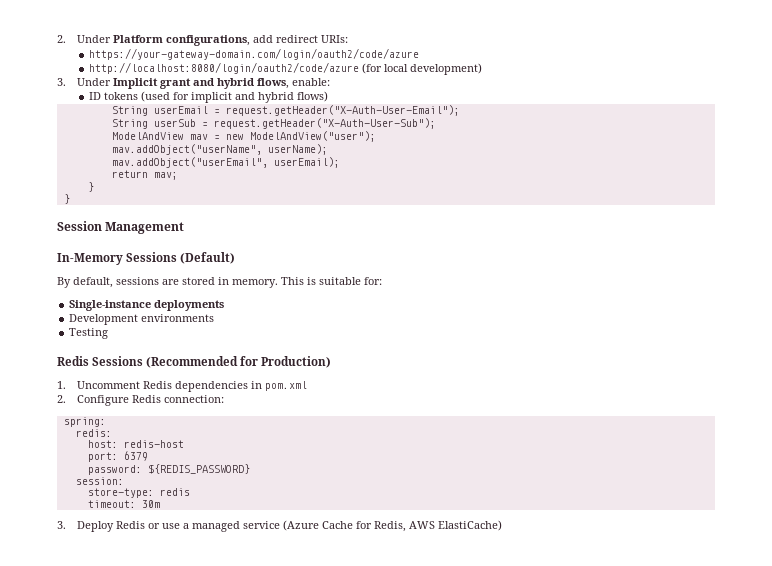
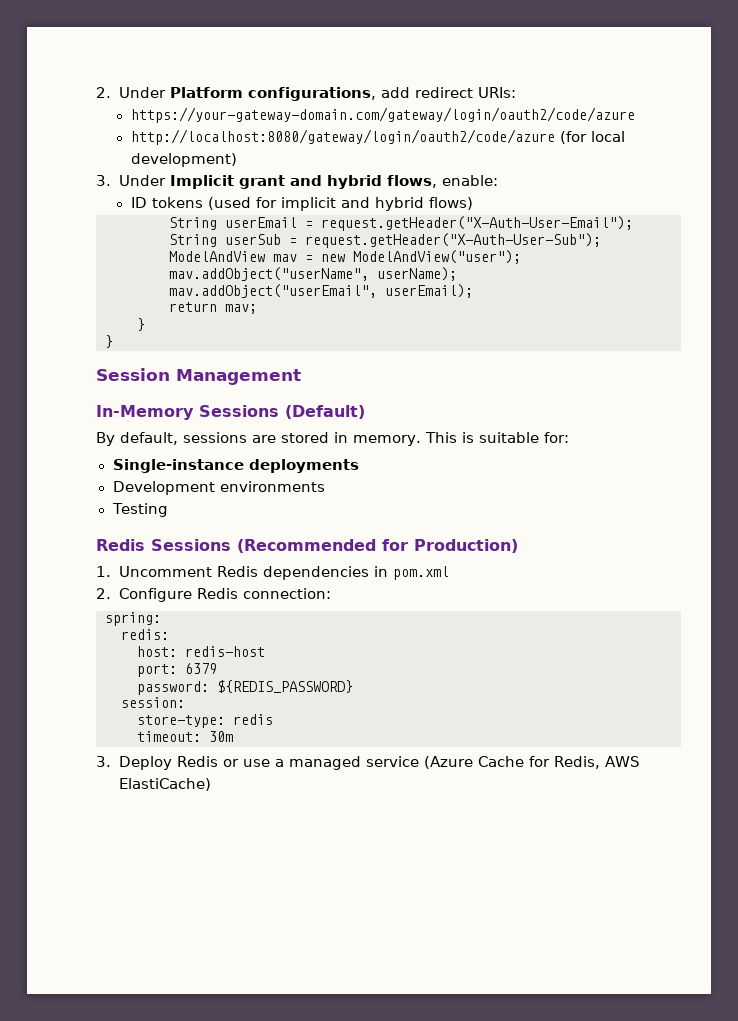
[89,48,420,60] [89,62,360,74] https://your-gateway-domain.com/login/oauth2/code/azure // http://localhost:8080/login/oauth2/code/azure -> [130,107,635,123] [130,129,555,145] https://your-gateway-domain.com/gateway/login/oauth2/code/azure // http://localhost:8080/gateway/login/oauth2/code/azure

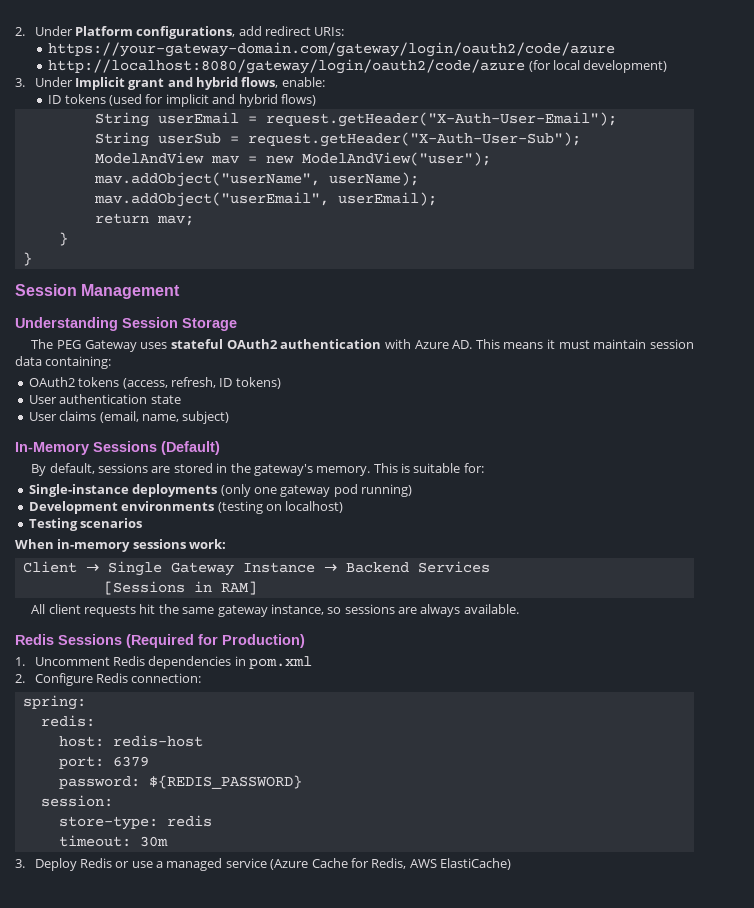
(301, 377) none -> [15,317,237,331] [31,339,695,352] [15,356,112,369] [28,377,281,389] [28,394,181,404] [28,411,230,424] // Understanding Session Storage // The PEG Gateway uses stateful OAuth2 authentication with Azure AD. This means it must maintain session data containing: // OAuth2 tokens (access, refresh, ID tokens) // User authentication state // User claims (email, name, subject)
(348, 437) none -> [230,463,313,476] the gateway's
[112,481,325,495] [111,503,169,517] // Development environments // Testing -> [220,484,412,497] [28,501,344,514] [28,518,143,531] [15,539,227,552] [22,561,490,576] [103,581,257,595] [31,604,519,617] (only one gateway pod running) // Development environments (testing on localhost) // Testing scenarios // When in-memory sessions work: // Client → Single Gateway Instance → Backend Services // [Sessions in RAM] // All client requests hit the same gateway instance, so sessions are always available.
[237,539,376,553] (Recommended -> [126,634,194,648] (Required

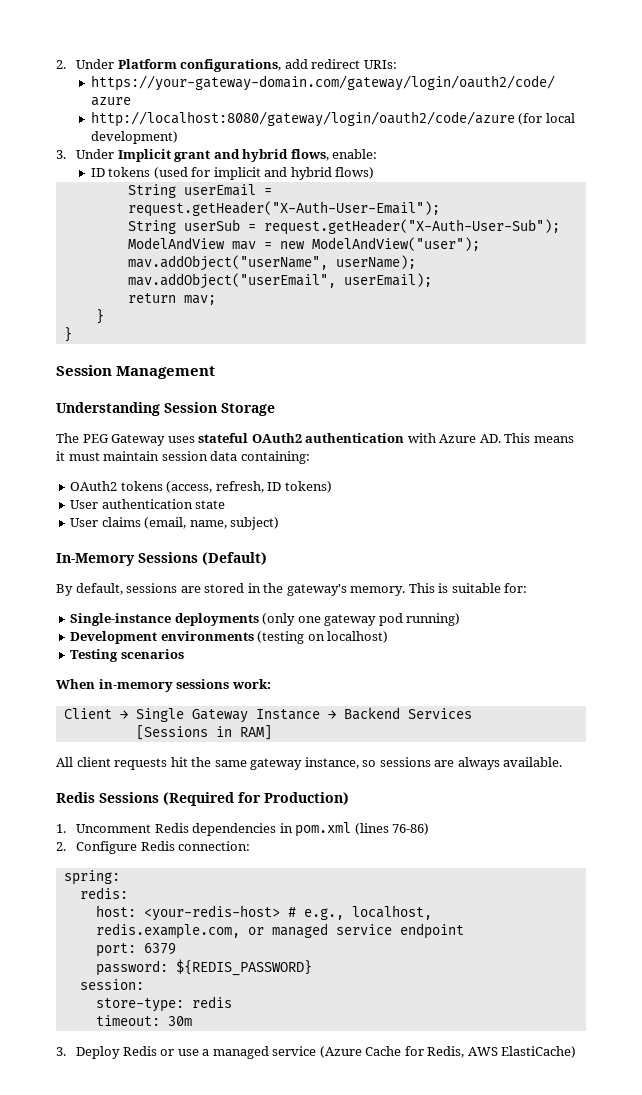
(313, 662) none -> [354,823,430,835] (lines 76-86)
[112,735,203,747] redis-host -> [143,905,432,921] [95,923,464,939] <your-redis-host> # e.g., localhost, redis.example.com, or managed service endpoint

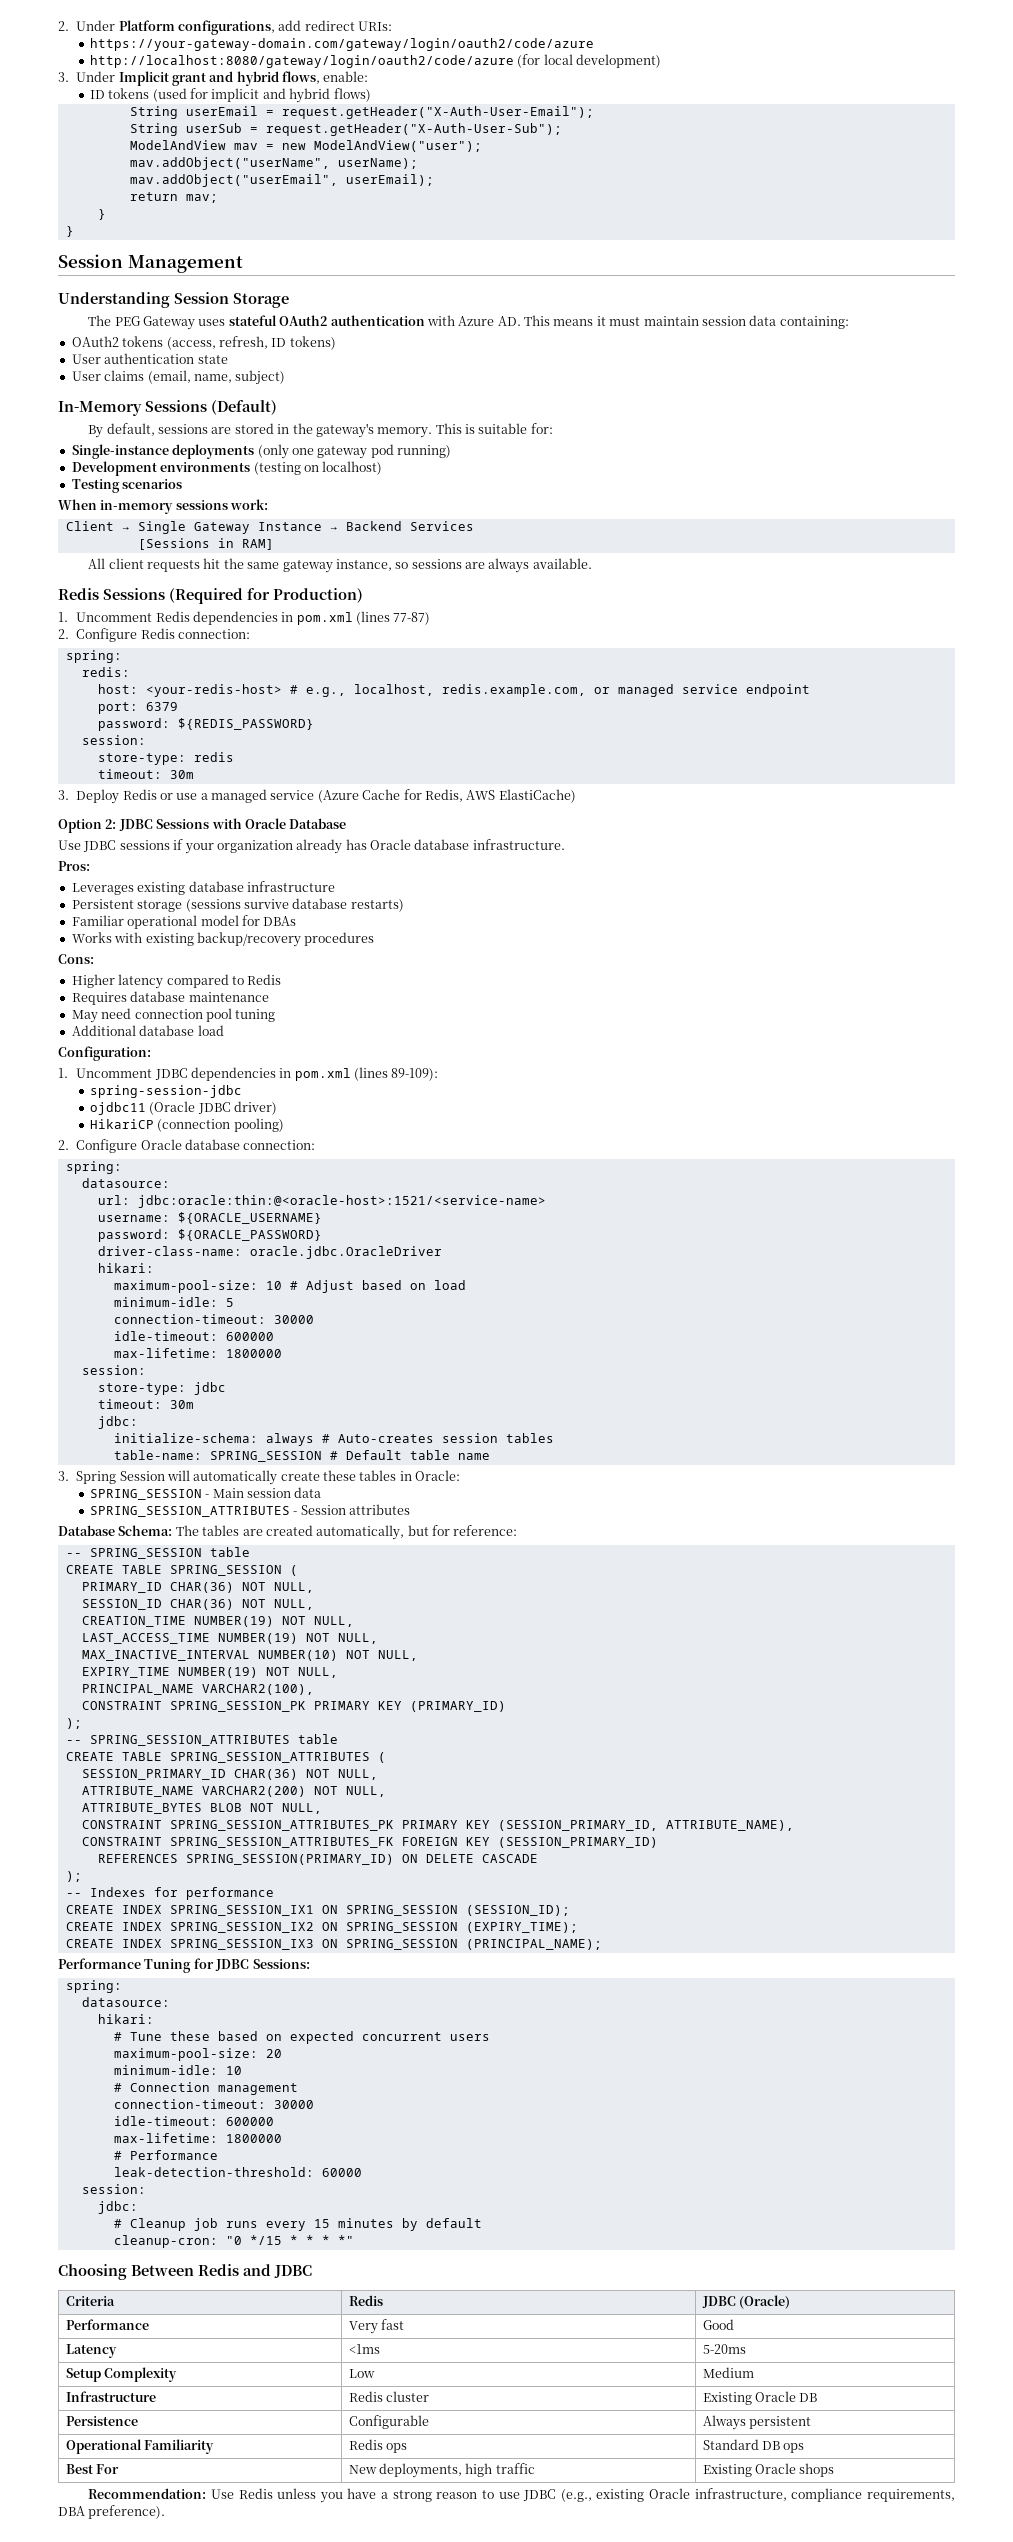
[392,823,430,835] 76-86) -> [393,612,431,625] 77-87)
(577, 1052) none -> [58,818,347,833] [58,839,565,854] [58,861,90,871] [71,881,335,895] [71,898,404,912] [71,915,297,929] [71,932,375,947] [58,954,94,964] [71,974,282,989] [71,991,269,1005] [71,1008,276,1023] [71,1025,224,1036] [58,1046,151,1061] [58,1067,439,1081] [89,1085,242,1098] [89,1101,278,1115] [89,1118,284,1132] [58,1139,316,1153] [65,1161,122,1174] [81,1178,170,1188] [97,1195,546,1208] [97,1212,322,1224] [97,1229,322,1242] [97,1246,442,1259] [97,1263,154,1273] [113,1280,466,1293] [113,1297,234,1307] [113,1314,314,1324] [113,1331,274,1341] [113,1348,282,1358] [81,1365,146,1375] [97,1382,226,1395] [97,1399,194,1409] [97,1416,138,1429] [113,1433,554,1446] [113,1450,490,1462] [58,1470,461,1485] [89,1487,322,1500] [89,1504,411,1517] [58,1525,518,1540] [65,1547,250,1559] [65,1565,298,1576] [81,1582,314,1593] [81,1599,314,1610] [81,1616,354,1627] [81,1633,378,1644] [81,1650,418,1661] [81,1667,338,1678] [81,1684,314,1695] [81,1701,506,1712] [65,1718,82,1729] [65,1734,338,1746] [65,1752,386,1763] [81,1769,378,1780] [81,1786,386,1797] [81,1803,322,1814] [81,1820,794,1831] [81,1837,658,1848] [97,1854,538,1865] [65,1871,82,1882] [65,1887,274,1900] [65,1905,570,1916] [65,1922,578,1933] [65,1939,602,1950] [58,1958,310,1973] [65,1980,122,1993] [81,1997,170,2007] [97,2014,154,2024] [113,2031,490,2044] [113,2048,282,2061] [113,2065,242,2075] [113,2082,298,2095] [113,2099,314,2109] [113,2116,274,2126] [113,2133,282,2143] [113,2150,218,2160] [113,2167,362,2177] [81,2184,146,2194] [97,2201,138,2214] [113,2218,482,2231] [113,2235,354,2248] [58,2264,312,2280] [65,2296,115,2306] [348,2295,383,2306] [701,2295,791,2309] [65,2319,149,2330] [348,2319,405,2334] [702,2319,734,2330] [65,2344,117,2358] [348,2344,380,2354] [702,2344,746,2354] [65,2367,178,2382] [348,2369,375,2378] [702,2367,754,2378] [65,2391,156,2402] [348,2391,430,2402] [702,2391,818,2405] [65,2416,138,2426] [348,2415,429,2429] [702,2415,812,2430] [65,2439,215,2454] [348,2439,408,2453] [702,2439,805,2453] [65,2464,120,2474] [348,2463,535,2478] [702,2463,835,2477] [88,2488,956,2503] [58,2505,166,2519] // Option 2: JDBC Sessions with Oracle Database // Use JDBC sessions if your organization already has Oracle database infrastructure. // Pros: // Leverages existing database infrastructure // Persistent storage (sessions survive database restarts) // Familiar operational model for DBAs // Works with existing backup/recovery procedures // Cons: // Higher latency compared to Redis // Requires database maintenance // May need connection pool tuning // Additional database load // Configuration: // 1. Uncomment JDBC dependencies in pom.xml (lines 89-109): // spring-session-jdbc // ojdbc11 (Oracle JDBC driver) // HikariCP (connection pooling) // 2. Configure Oracle database connection: // spring: // datasource: // url: jdbc:oracle:thin:@<oracle-host>:1521/<service-name> // username: ${ORACLE_USERNAME} // password: ${ORACLE_PASSWORD} // driver-class-name: oracle.jdbc.OracleDriver // hikari: // maximum-pool-size: 10 # Adjust based on load // minimum-idle: 5 // connection-timeout: 30000 // idle-timeout: 600000 // max-lifetime: 1800000 // session: // store-type: jdbc // timeout: 30m // jdbc: // initialize-schema: always # Auto-creates session tables // table-name: SPRING_SESSION # Default table name // 3. Spring Session will automatically create these tables in Oracle: // SPRING_SESSION - Main session data // SPRING_SESSION_ATTRIBUTES - Session attributes // Database Schema: The tables are created automatically, but for reference: // -- SPRING_SESSION table // CREATE TABLE SPRING_SESSION ( // PRIMARY_ID CHAR(36) NOT NULL, // SESSION_ID CHAR(36) NOT NULL, // CREATION_TIME NUMBER(19) NOT NULL, // LAST_ACCESS_TIME NUMBER(19) NOT NULL, // MAX_INACTIVE_INTERVAL NUMBER(10) NOT NULL, // EXPIRY_TIME NUMBER(19) NOT NULL, // PRINCIPAL_NAME VARCHAR2(100), // CONSTRAINT SPRING_SESSION_PK PRIMARY KEY (PRIMARY_ID) // ); // -- SPRING_SESSION_ATTRIBUTES table // CREATE TABLE SPRING_SESSION_ATTRIBUTES ( // SESSION_PRIMARY_ID CHAR(36) NOT NULL, // ATTRIBUTE_NAME VARCHAR2(200) NOT NULL, // ATTRIBUTE_BYTES BLOB NOT NULL, // CONSTRAINT SPRING_SESSION_ATTRIBUTES_PK PRIMARY KEY (SESSION_PRIMARY_ID, ATTRIBUTE_NAME), // CONSTRAINT SPRING_SESSION_ATTRIBUTES_FK FOREIGN KEY (SESSION_PRIMARY_ID) // REFERENCES SPRING_SESSION(PRIMARY_ID) ON DELETE CASCADE // ); // -- Indexes for performance // CREATE INDEX SPRING_SESSION_IX1 ON SPRING_SESSION (SESSION_ID); // CREATE INDEX SPRING_SESSION_IX2 ON SPRING_SESSION (EXPIRY_TIME); // CREATE INDEX SPRING_SESSION_IX3 ON SPRING_SESSION (PRINCIPAL_NAME); // Performance Tuning for JDBC Sessions: // spring: // datasource: // hikari: // # Tune these based on expected concurrent users // maximum-pool-size: 20 // minimum-idle: 10 // # Connection management // connection-timeout: 30000 // idle-timeout: 600000 // max-lifetime: 1800000 // # Performance // leak-detection-threshold: 60000 // session: // jdbc: // # Cleanup job runs every 15 minutes by default // cleanup-cron: "0 */15 * * * *" // Choosing Between Redis and JDBC // Criteria | Redis | JDBC (Oracle) // Performance | Very fast | Good // Latency | <1ms | 5-20ms // Setup Complexity | Low | Medium // Infrastructure | Redis cluster | Existing Oracle DB // Persistence | Configurable | Always persistent // Operational Familiarity | Redis ops | Standard DB ops // Best For | New deployments, high traffic | Existing Oracle shops // Recommendation: Use Redis unless you have a strong reason to use JDBC (e.g., existing Oracle infrastructure, compliance requirements, DBA preference).

